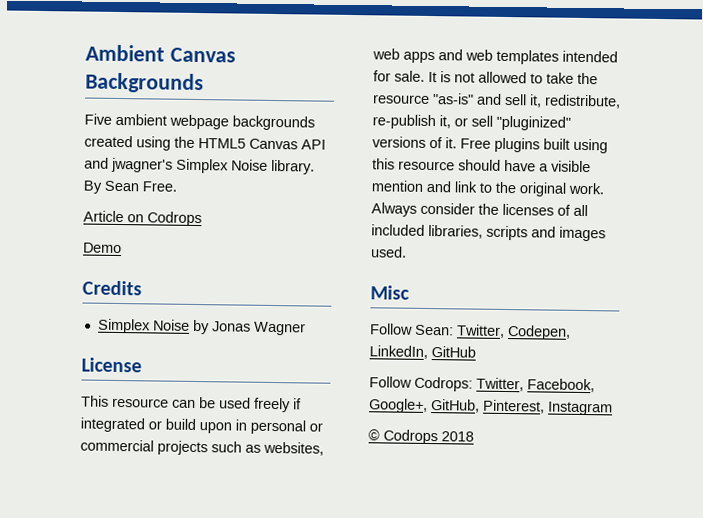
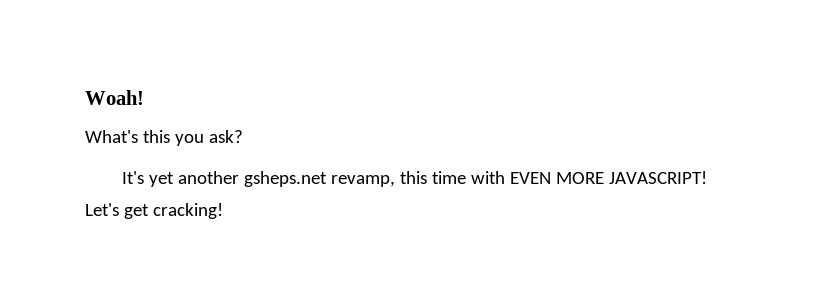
[85,44,236,63] [85,72,204,94] [84,113,315,131] [84,135,326,151] [84,157,315,175] [83,180,177,194] [83,210,202,227] [83,242,122,254] [82,280,142,296] [97,318,306,336] [81,357,142,373] [81,395,302,413] [80,417,323,435] [80,439,324,456] [372,48,618,65] [373,70,598,85] [373,93,621,109] [372,114,571,131] [372,136,608,154] [372,158,591,173] [371,180,604,197] [371,202,588,217] [371,224,606,242] [371,246,407,258] [370,285,410,300] [370,323,571,340] [369,345,476,359] [369,376,595,393] [369,398,613,416] [368,429,474,445] Ambient Canvas Backgrounds // Five ambient webpage backgrounds created using the HTML5 Canvas API and jwagner's Simplex Noise library. By Sean Free. // Article on Codrops // Demo // Credits // Simplex Noise by Jonas Wagner // License // This resource can be used freely if integrated or build upon in personal or commercial projects such as websites, web apps and web templates intended for sale. It is not allowed to take the resource "as-is" and sell it, redistribute, re-publish it, or sell "pluginized" versions of it. Free plugins built using this resource should have a visible mention and link to the original work. Always consider the licenses of all included libraries, scripts and images used. // Misc // Follow Sean: Twitter, Codepen, LinkedIn, GitHub // Follow Codrops: Twitter, Facebook, Google+, GitHub, Pinterest, Instagram // © Codrops 2018 -> [85,90,144,105] [85,130,243,146] [121,171,707,187] [85,203,223,219] Woah! // What's this you ask? // It's yet another gsheps.net revamp, this time with EVEN MORE JAVASCRIPT! Let's get cracking!

